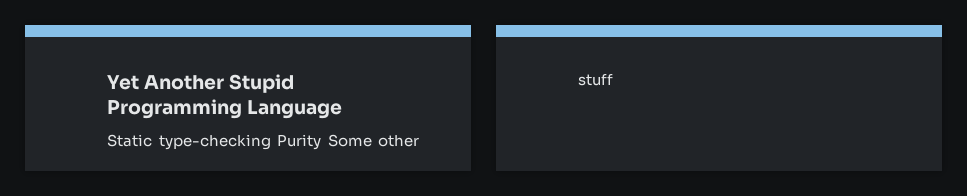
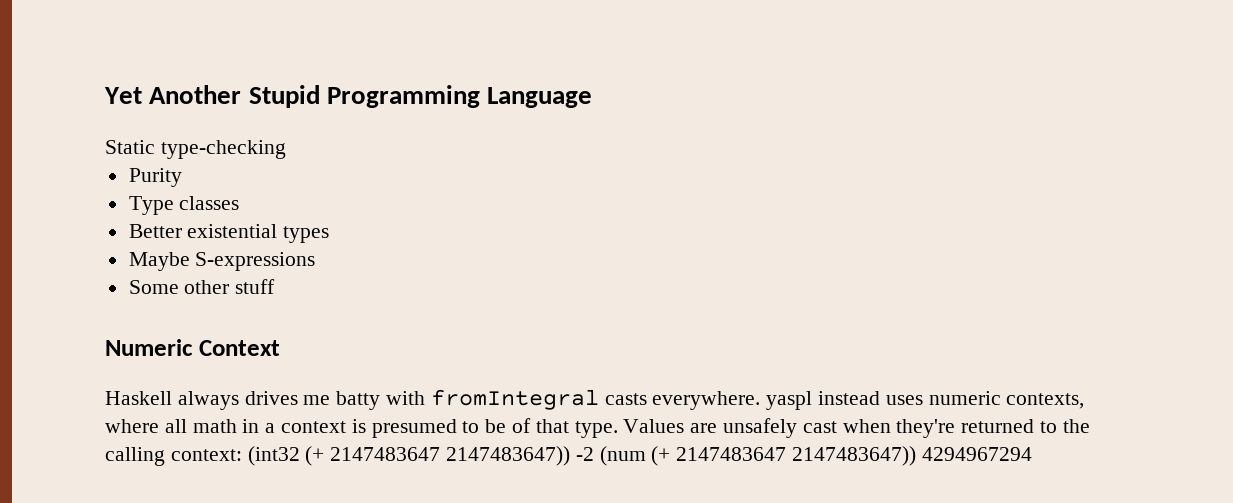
(271, 142) none -> (286, 149) //
[327,134,419,147] [578,74,613,86] Some other stuff -> [128,196,240,215] [128,224,330,243] [128,252,316,271] [128,279,276,294] [105,339,280,356] [105,389,1085,410] [105,418,1090,438] [105,446,1032,466] // Type classes // Better existential types // Maybe S-expressions // Some other stuff // Numeric Context // Haskell always drives me batty with fromIntegral casts everywhere. yaspl instead uses numeric contexts, where all math in a context is presumed to be of that type. Values are unsafely cast when they're returned to the calling context: (int32 (+ 2147483647 2147483647)) -2 (num (+ 2147483647 2147483647)) 4294967294

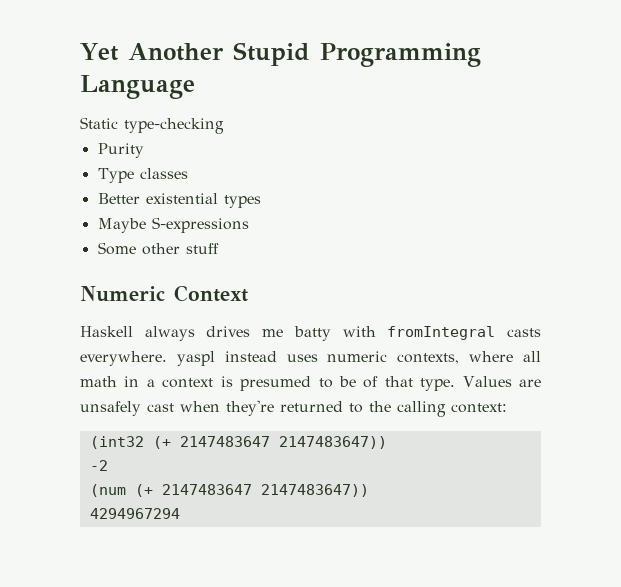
(242, 455) none -> (507, 408) //
(571, 456) none -> (387, 442) //
(594, 454) none -> (108, 465) //
(917, 456) none -> (369, 490) //

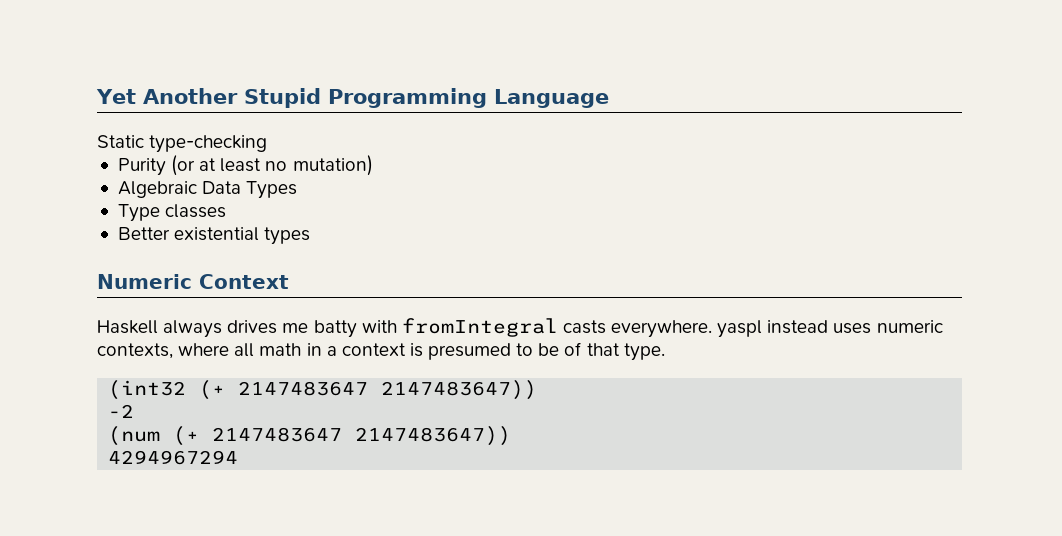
(144, 150) none -> [171,155,373,176] [117,181,298,199] (or at least no mutation) // Algebraic Data Types
[97,217,249,233] [97,242,219,255] // Maybe S-expressions // Some other stuff -> (311, 236) none
[462,376,541,387] [80,400,507,417] Values are unsafely cast when they're returned to the calling context: -> (665, 352) none

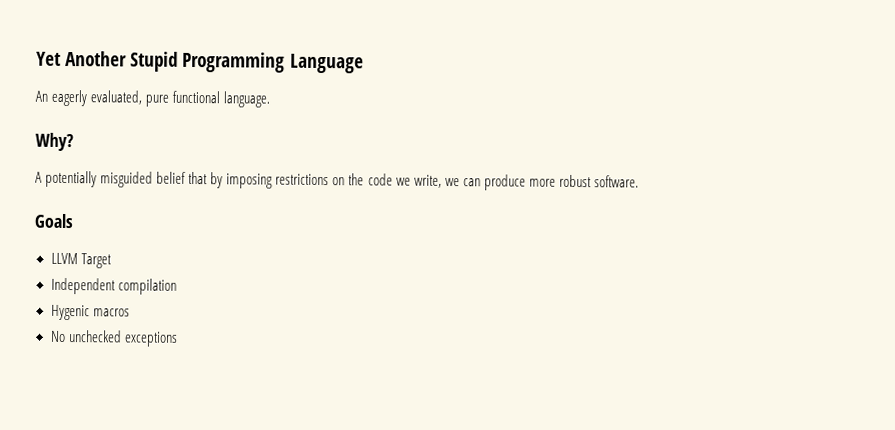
[97,135,268,153] [117,155,373,176] [117,181,298,199] [117,204,227,222] [117,227,311,245] [97,274,289,289] [97,318,943,338] [97,342,665,361] [108,380,538,400] [108,404,135,418] [108,426,512,446] [108,450,239,465] Static type-checking // Purity (or at least no mutation) // Algebraic Data Types // Type classes // Better existential types // Numeric Context // Haskell always drives me batty with fromIntegral casts everywhere. yaspl instead uses numeric contexts, where all math in a context is presumed to be of that type. // (int32 (+ 2147483647 2147483647)) // -2 // (num (+ 2147483647 2147483647)) // 4294967294 -> [35,89,271,108] [35,132,74,152] [35,170,639,191] [34,213,73,229] [50,252,112,269] [50,277,177,295] [50,304,130,321] [49,330,178,347] An eagerly evaluated, pure functional language. // Why? // A potentially misguided belief that by imposing restrictions on the code we write, we can produce more robust software. // Goals // LLVM Target // Independent compilation // Hygenic macros // No unchecked exceptions

